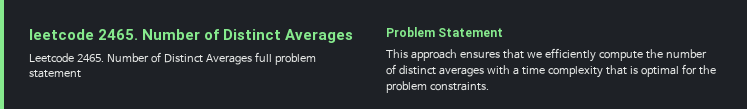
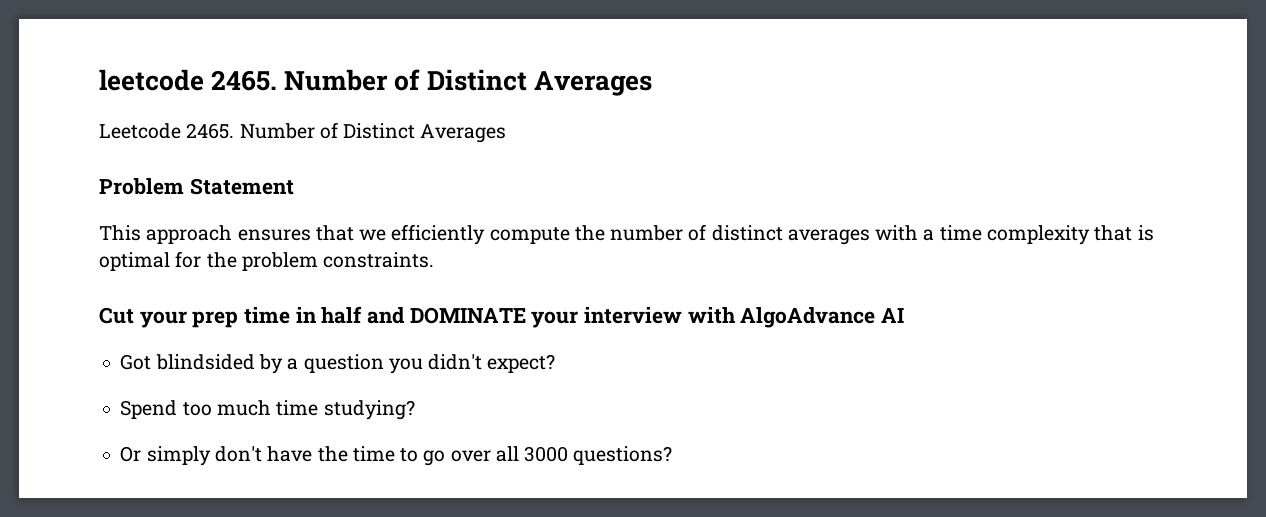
[254,52,316,65] [29,70,81,78] full problem statement -> (507, 133) none
(489, 86) none -> [99,306,905,328] [120,354,556,374] [120,400,415,420] [120,446,673,466] // Cut your prep time in half and DOMINATE your interview with AlgoAdvance AI // Got blindsided by a question you didn't expect? // Spend too much time studying? // Or simply don't have the time to go over all 3000 questions?

